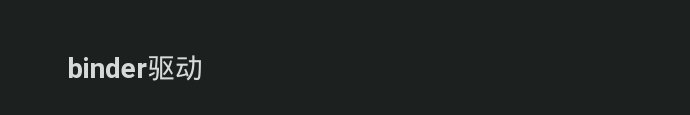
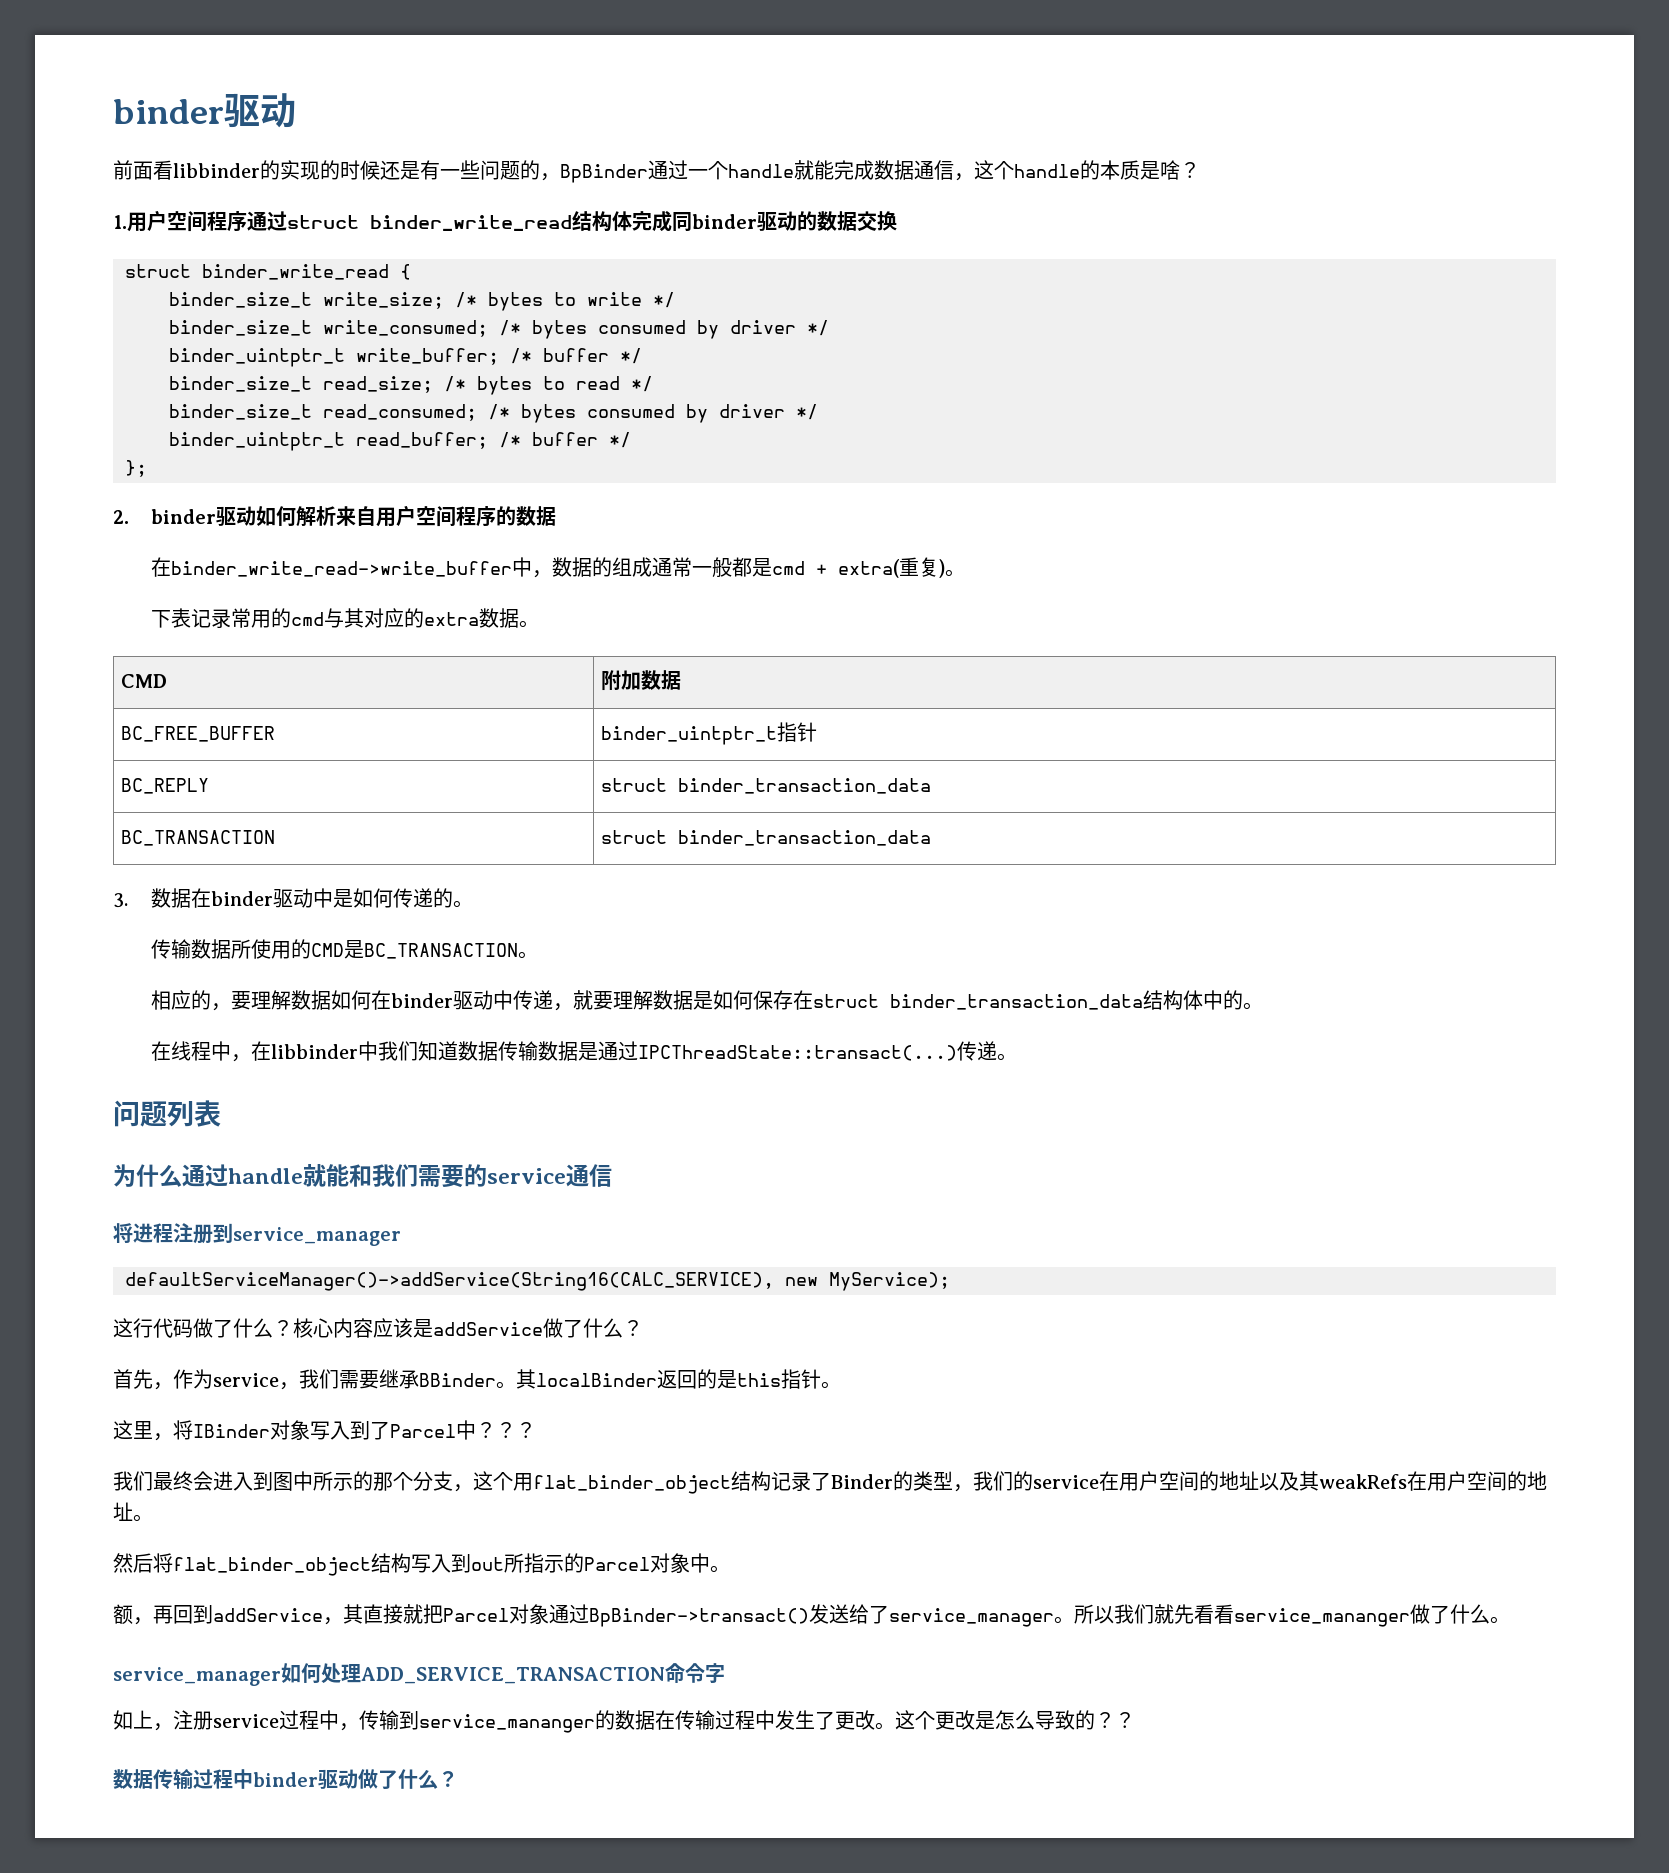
[67,55,203,81] binder驱动 -> [113,93,296,128] [113,160,1200,183] [113,210,897,232] [125,264,411,280] [169,292,675,311] [169,320,829,339] [169,348,642,367] [169,376,653,395] [169,404,818,423] [169,432,631,451] [125,460,147,477] [113,505,557,527] [151,557,966,578] [151,608,540,628] [121,674,168,688] [601,670,682,691] [121,726,276,742] [601,722,818,745] [121,778,210,794] [601,778,932,794] [121,830,276,846] [601,830,932,846] [113,888,474,908] [151,939,539,959] [151,990,1264,1011] [151,1041,1018,1062] [113,1100,221,1127] [113,1164,612,1188] [113,1223,401,1246] [125,1272,950,1291] [113,1318,643,1338] [113,1369,841,1390] [113,1420,536,1441] [113,1471,1547,1494] [113,1502,153,1522] [113,1553,730,1576] [113,1604,1510,1627] [113,1663,725,1686] [113,1710,1135,1733] [113,1769,458,1789] binder驱动 // 前面看libbinder的实现的时候还是有一些问题的，BpBinder通过一个handle就能完成数据通信，这个handle的本质是啥？ // 1.用户空间程序通过struct binder_write_read结构体完成同binder驱动的数据交换 // struct binder_write_read { // binder_size_t write_size; /* bytes to write */ // binder_size_t write_consumed; /* bytes consumed by driver */ // binder_uintptr_t write_buffer; /* buffer */ // binder_size_t read_size; /* bytes to read */ // binder_size_t read_consumed; /* bytes consumed by driver */ // binder_uintptr_t read_buffer; /* buffer */ // }; // 2. binder驱动如何解析来自用户空间程序的数据 // 在binder_write_read->write_buffer中，数据的组成通常一般都是cmd + extra(重复)。 // 下表记录常用的cmd与其对应的extra数据。 // CMD | 附加数据 // BC_FREE_BUFFER | binder_uintptr_t指针 // BC_REPLY | struct binder_transaction_data // BC_TRANSACTION | struct binder_transaction_data // 3.数据在binder驱动中是如何传递的。 // 传输数据所使用的CMD是BC_TRANSACTION。 // 相应的，要理解数据如何在binder驱动中传递，就要理解数据是如何保存在struct binder_transaction_data结构体中的。 // 在线程中，在libbinder中我们知道数据传输数据是通过IPCThreadState::transact(...)传递。 // 问题列表 // 为什么通过handle就能和我们需要的service通信 // 将进程注册到service_manager // defaultServiceManager()->addService(String16(CALC_SERVICE), new MyService); // 这行代码做了什么？核心内容应该是addService做了什么？ // 首先，作为service，我们需要继承BBinder。其localBinder返回的是this指针。 // 这里，将IBinder对象写入到了Parcel中？？？ // 我们最终会进入到图中所示的那个分支，这个用flat_binder_object结构记录了Binder的类型，我们的service在用户空间的地址以及其weakRefs在用户空间的地址。 // 然后将flat_binder_object结构写入到out所指示的Parcel对象中。 // 额，再回到addService，其直接就把Parcel对象通过BpBinder->transact()发送给了service_manager。所以我们就先看看service_mananger做了什么。 // service_manager如何处理ADD_SERVICE_TRANSACTION命令字 // 如上，注册service过程中，传输到service_mananger的数据在传输过程中发生了更改。这个更改是怎么导致的？？ // 数据传输过程中binder驱动做了什么？

